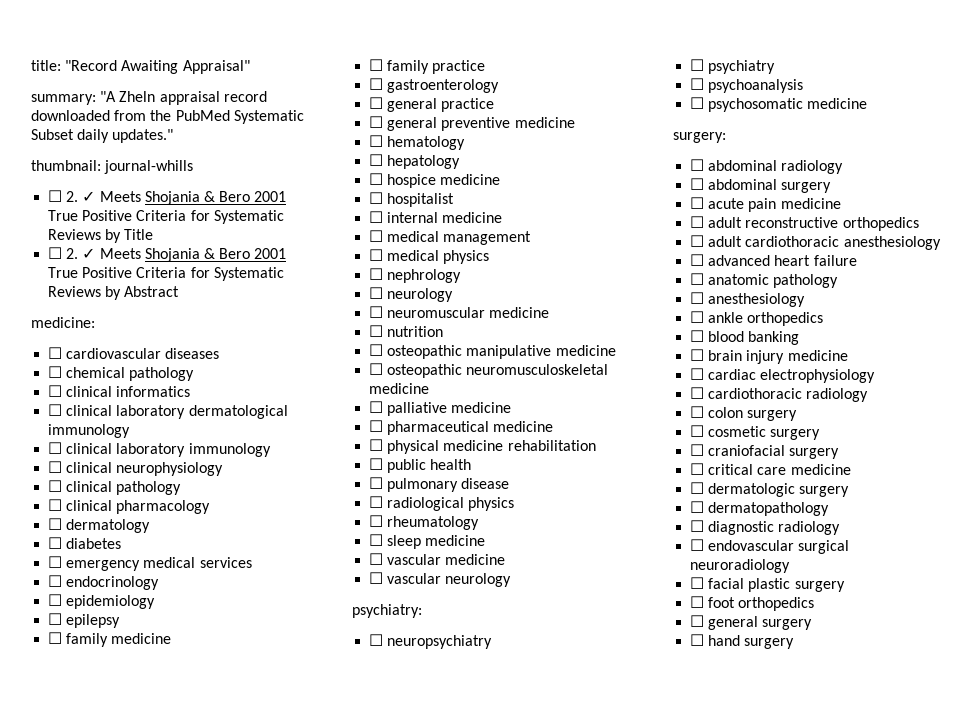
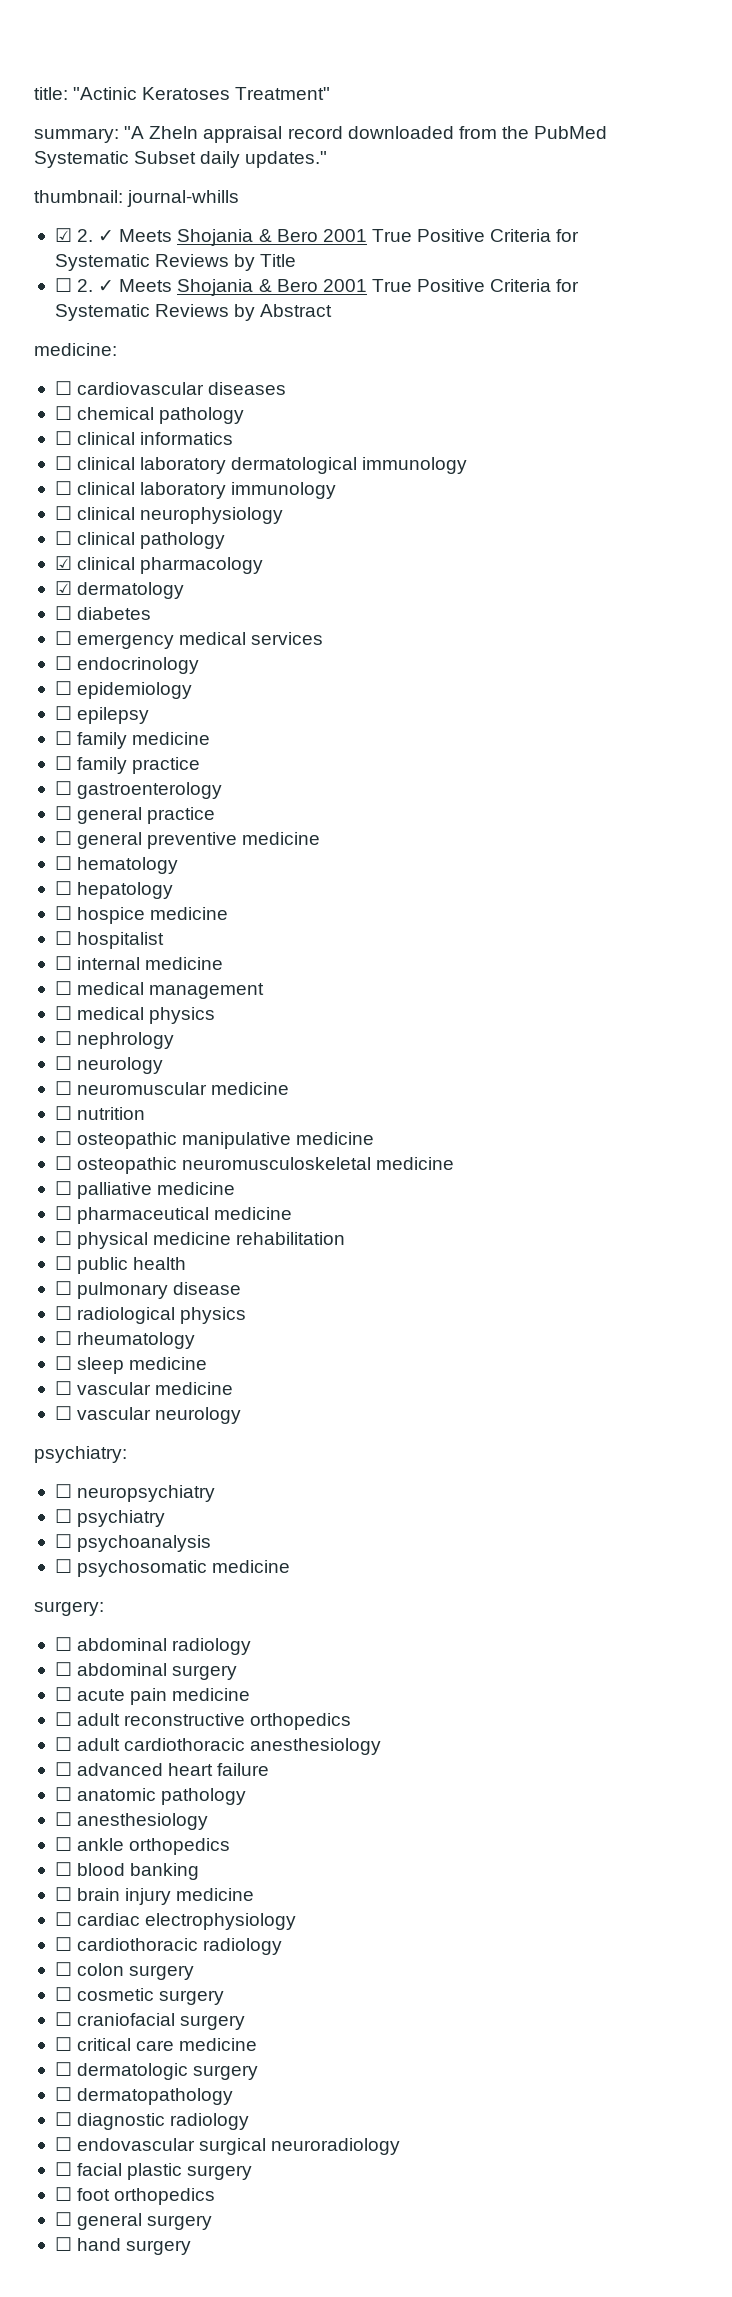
[65,60,250,74] "Record Awaiting Appraisal" -> [73,87,331,100] "Actinic Keratoses Treatment"
[48,190,63,202] ☐ -> [54,228,72,242] ☑
[48,499,63,511] ☐ -> [54,556,72,570] ☑
[48,518,63,530] ☐ -> [54,581,72,595] ☑

